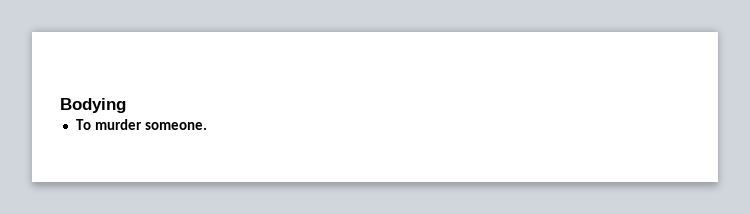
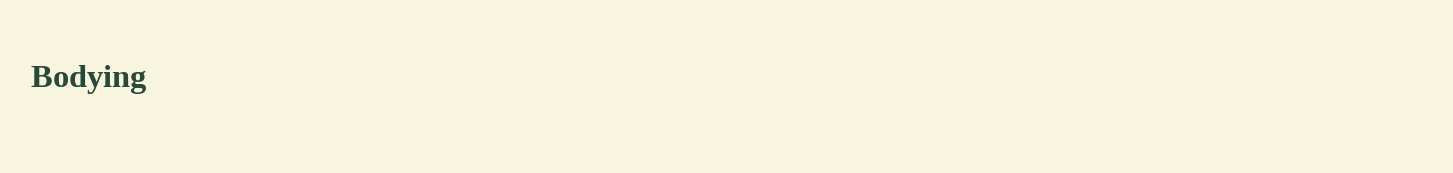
[75,119,207,130] // To murder someone. -> (146, 79) none

